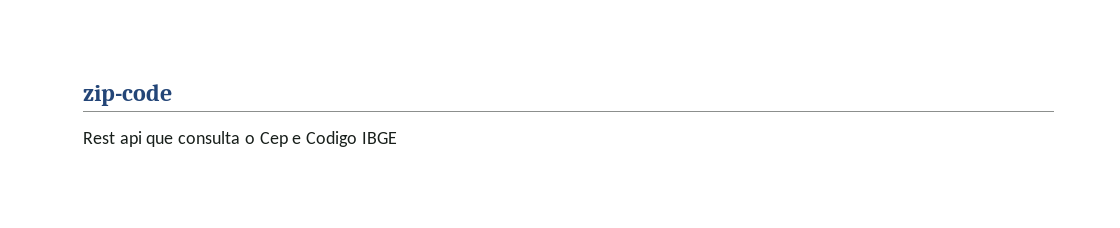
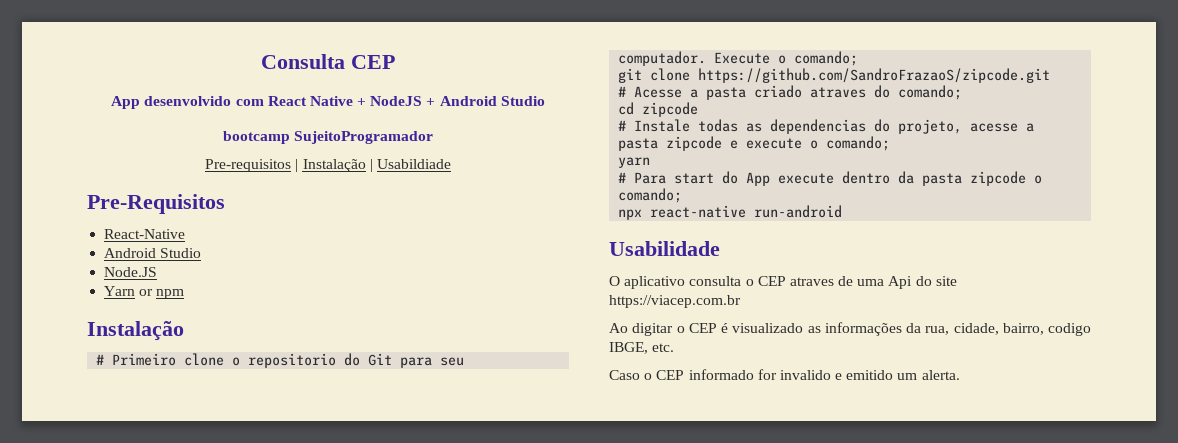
[83,84,172,106] [83,131,397,147] zip-code // Rest api que consulta o Cep e Codigo IBGE -> [261,54,395,69] [111,96,545,109] [222,131,434,144] [205,159,451,172] [87,194,225,214] [104,229,186,239] [104,248,202,258] [104,267,158,277] [104,286,185,299] [87,321,184,341] [96,353,465,368] [618,51,859,66] [618,68,1051,83] [618,85,963,100] [618,102,699,117] [618,119,1035,134] [618,136,891,151] [618,157,651,168] [618,171,1043,186] [618,188,683,203] [618,205,843,220] [609,241,720,256] [609,276,957,289] [609,295,741,308] [609,322,1091,336] [609,342,675,354] [609,369,960,380] Consulta CEP // App desenvolvido com React Native + NodeJS + Android Studio // bootcamp SujeitoProgramador // Pre-requisitos | Instalação | Usabildiade // Pre-Requisitos // React-Native // Android Studio // Node.JS // Yarn or npm // Instalação // # Primeiro clone o repositorio do Git para seu computador. Execute o comando; // git clone https://github.com/SandroFrazaoS/zipcode.git // # Acesse a pasta criado atraves do comando; // cd zipcode // # Instale todas as dependencias do projeto, acesse a pasta zipcode e execute o comando; // yarn // # Para start do App execute dentro da pasta zipcode o comando; // npx react-native run-android // Usabilidade // O aplicativo consulta o CEP atraves de uma Api do site https://viacep.com.br // Ao digitar o CEP é visualizado as informações da rua, cidade, bairro, codigo IBGE, etc. // Caso o CEP informado for invalido e emitido um alerta.

